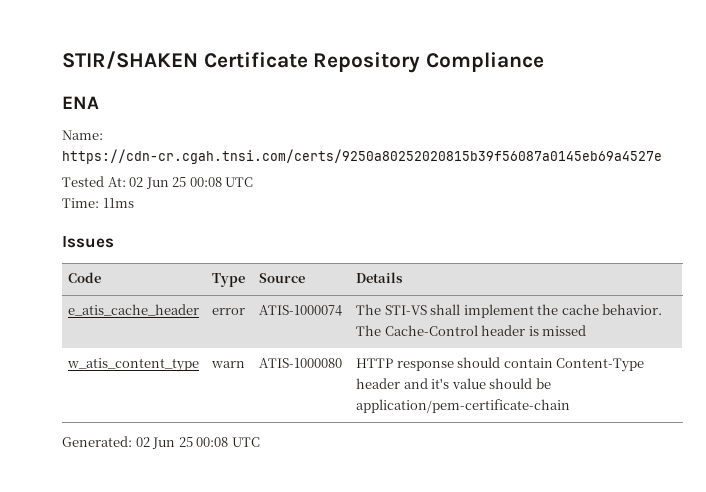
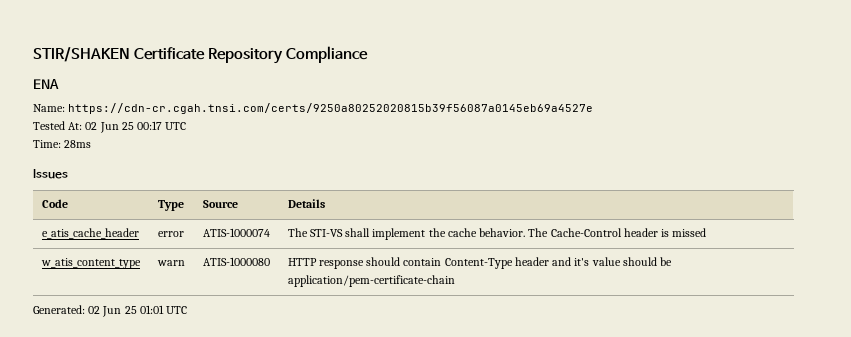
[189,177,222,187] 00:08 -> [137,121,163,130] 00:17
[102,198,134,208] 11ms -> [64,140,92,148] 28ms
[196,437,229,447] 00:08 -> [139,305,164,314] 01:01

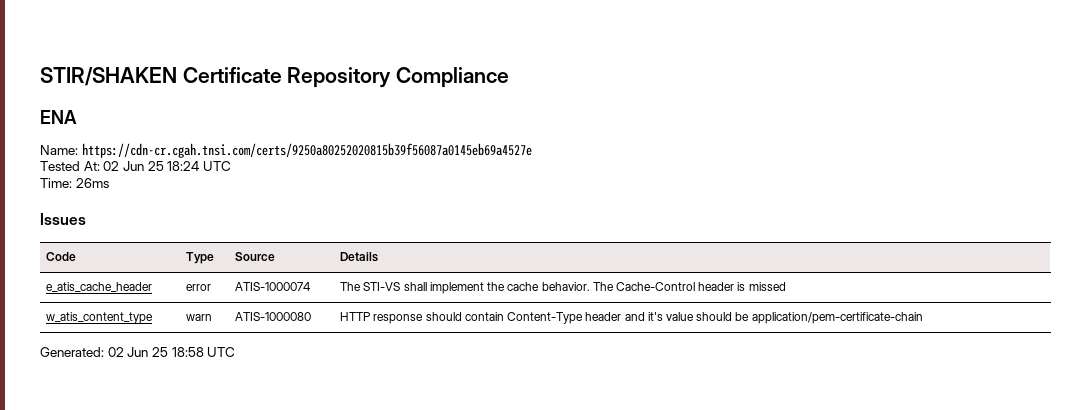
[137,121,163,130] 00:17 -> [167,161,200,171] 18:24
[64,140,92,148] 28ms -> [75,178,109,188] 26ms
[139,305,164,314] 01:01 -> [171,347,204,357] 18:58

